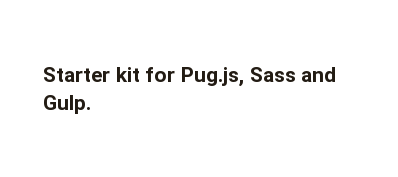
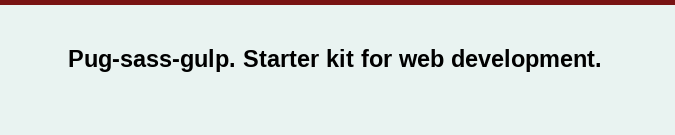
(43, 74) none -> [68,49,236,72] Pug-sass-gulp.
[181,67,337,87] [43,95,91,114] Pug.js, Sass and Gulp. -> [398,49,602,72] web development.

